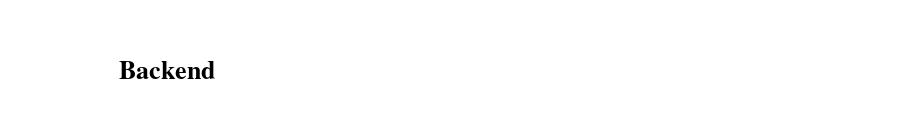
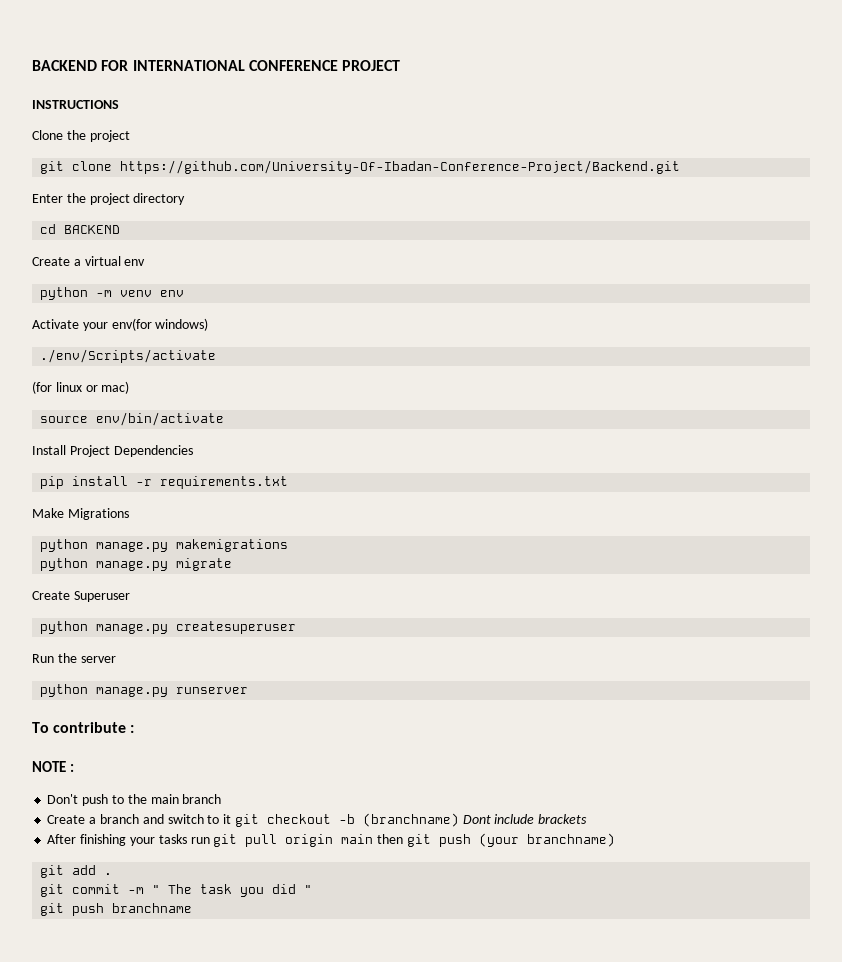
[119,61,215,79] Backend -> [32,60,401,71] [32,100,119,109] [32,130,130,142] [40,160,681,174] [32,193,186,205] [40,224,121,234] [32,256,146,266] [40,287,185,300] [32,318,209,331] [40,349,217,363] [32,381,130,394] [40,412,225,426] [32,445,193,457] [40,476,289,489] [32,508,129,520] [40,539,289,552] [40,558,233,571] [32,591,130,602] [40,621,297,634] [32,653,116,663] [40,684,249,697] [32,722,135,733] [32,761,74,772] [47,794,222,806] [47,813,588,827] [47,833,615,847] [40,865,113,878] [40,884,313,897] [40,903,193,916] BACKEND FOR INTERNATIONAL CONFERENCE PROJECT // INSTRUCTIONS // Clone the project // git clone https://github.com/University-Of-Ibadan-Conference-Project/Backend.git // Enter the project directory // cd BACKEND // Create a virtual env // python -m venv env // Activate your env(for windows) // ./env/Scripts/activate // (for linux or mac) // source env/bin/activate // Install Project Dependencies // pip install -r requirements.txt // Make Migrations // python manage.py makemigrations // python manage.py migrate // Create Superuser // python manage.py createsuperuser // Run the server // python manage.py runserver // To contribute : // NOTE : // Don't push to the main branch // Create a branch and switch to it git checkout -b (branchname) Dont include brackets // After finishing your tasks run git pull origin main then git push (your branchname) // git add . // git commit -m " The task you did " // git push branchname

